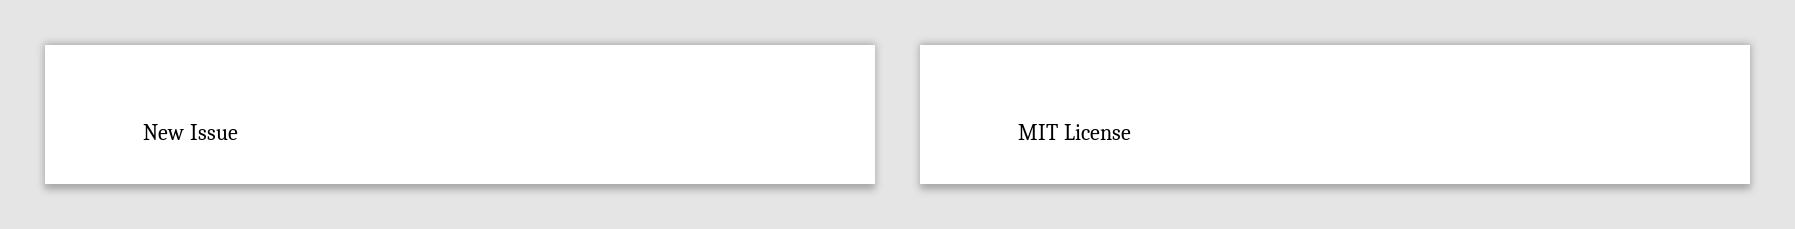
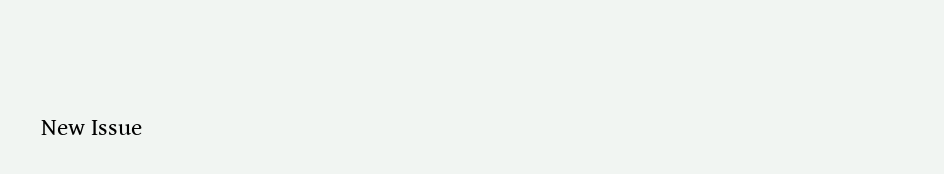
[1018,124,1131,140] // MIT License -> (143, 127) none

